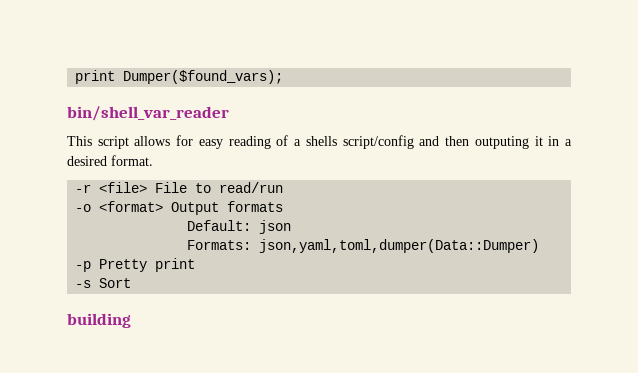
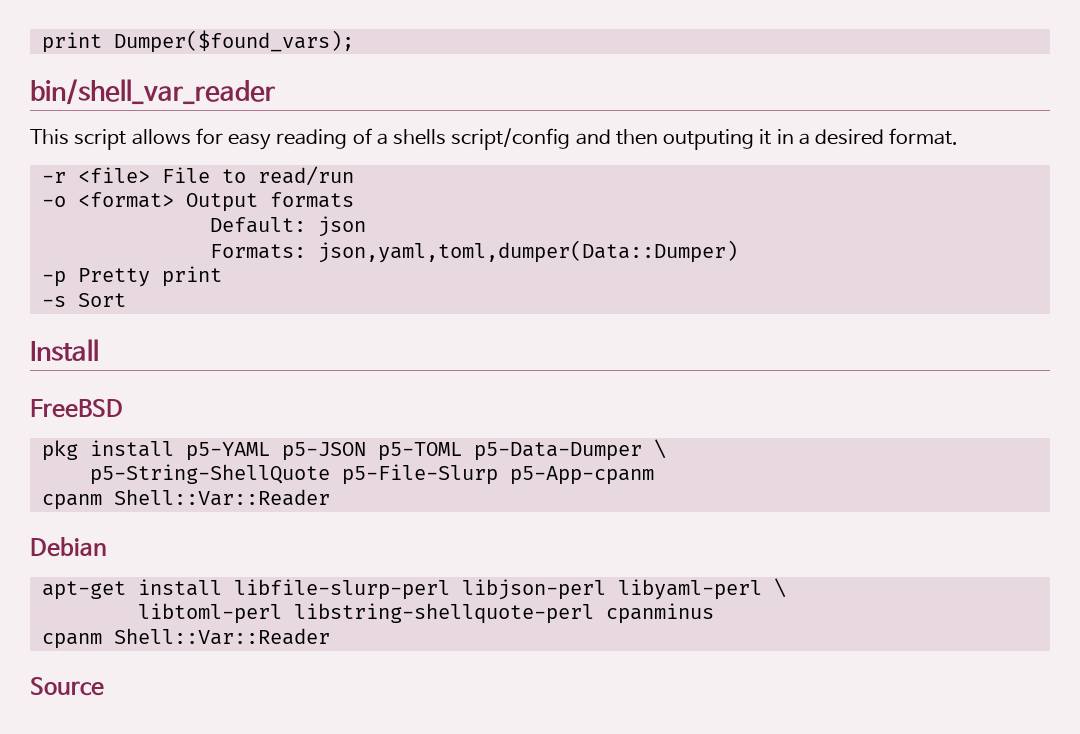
[67,313,131,328] building -> [30,339,99,361] [30,399,123,418] [41,439,666,461] [89,464,654,485] [41,489,330,510] [30,537,107,557] [41,578,786,600] [137,603,714,624] [41,628,330,649] [30,677,104,696] Install // FreeBSD // pkg install p5-YAML p5-JSON p5-TOML p5-Data-Dumper \ // p5-String-ShellQuote p5-File-Slurp p5-App-cpanm // cpanm Shell::Var::Reader // Debian // apt-get install libfile-slurp-perl libjson-perl libyaml-perl \ // libtoml-perl libstring-shellquote-perl cpanminus // cpanm Shell::Var::Reader // Source

